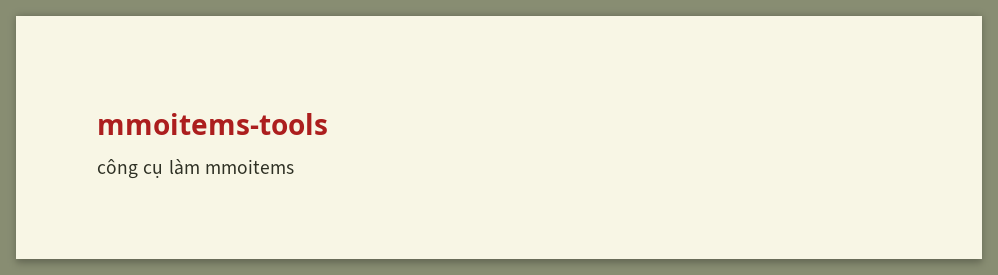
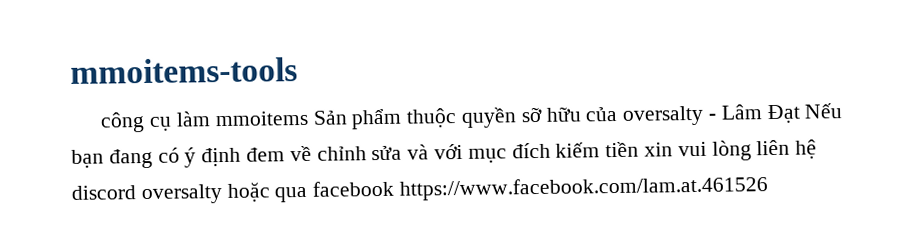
(294, 166) none -> [312,103,843,130] [71,139,818,169] [71,176,769,205] Sản phẩm thuộc quyền sỡ hữu của oversalty - Lâm Đạt Nếu bạn đang có ý định đem về chỉnh sửa và với mục đích kiếm tiền xin vui lòng liên hệ discord oversalty hoặc qua facebook https://www.facebook.com/lam.at.461526

